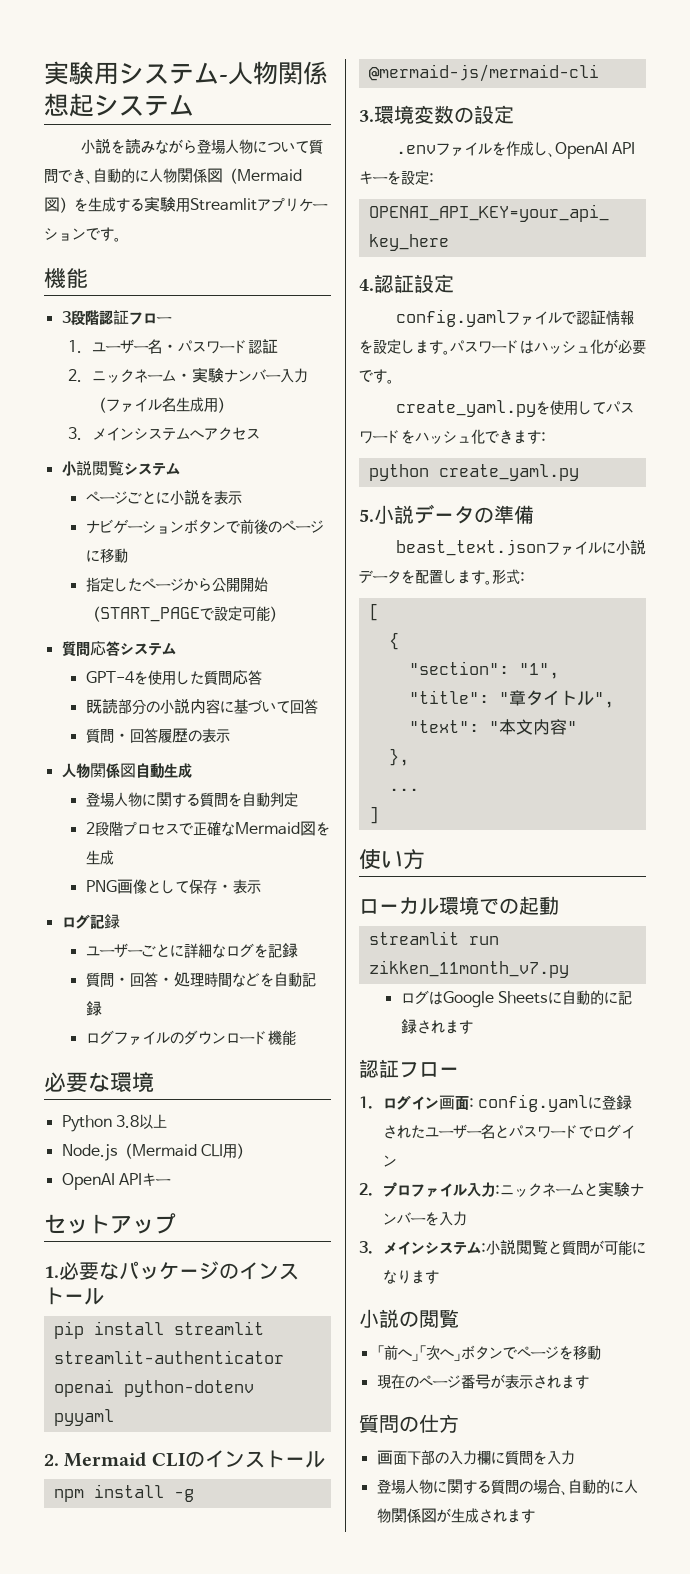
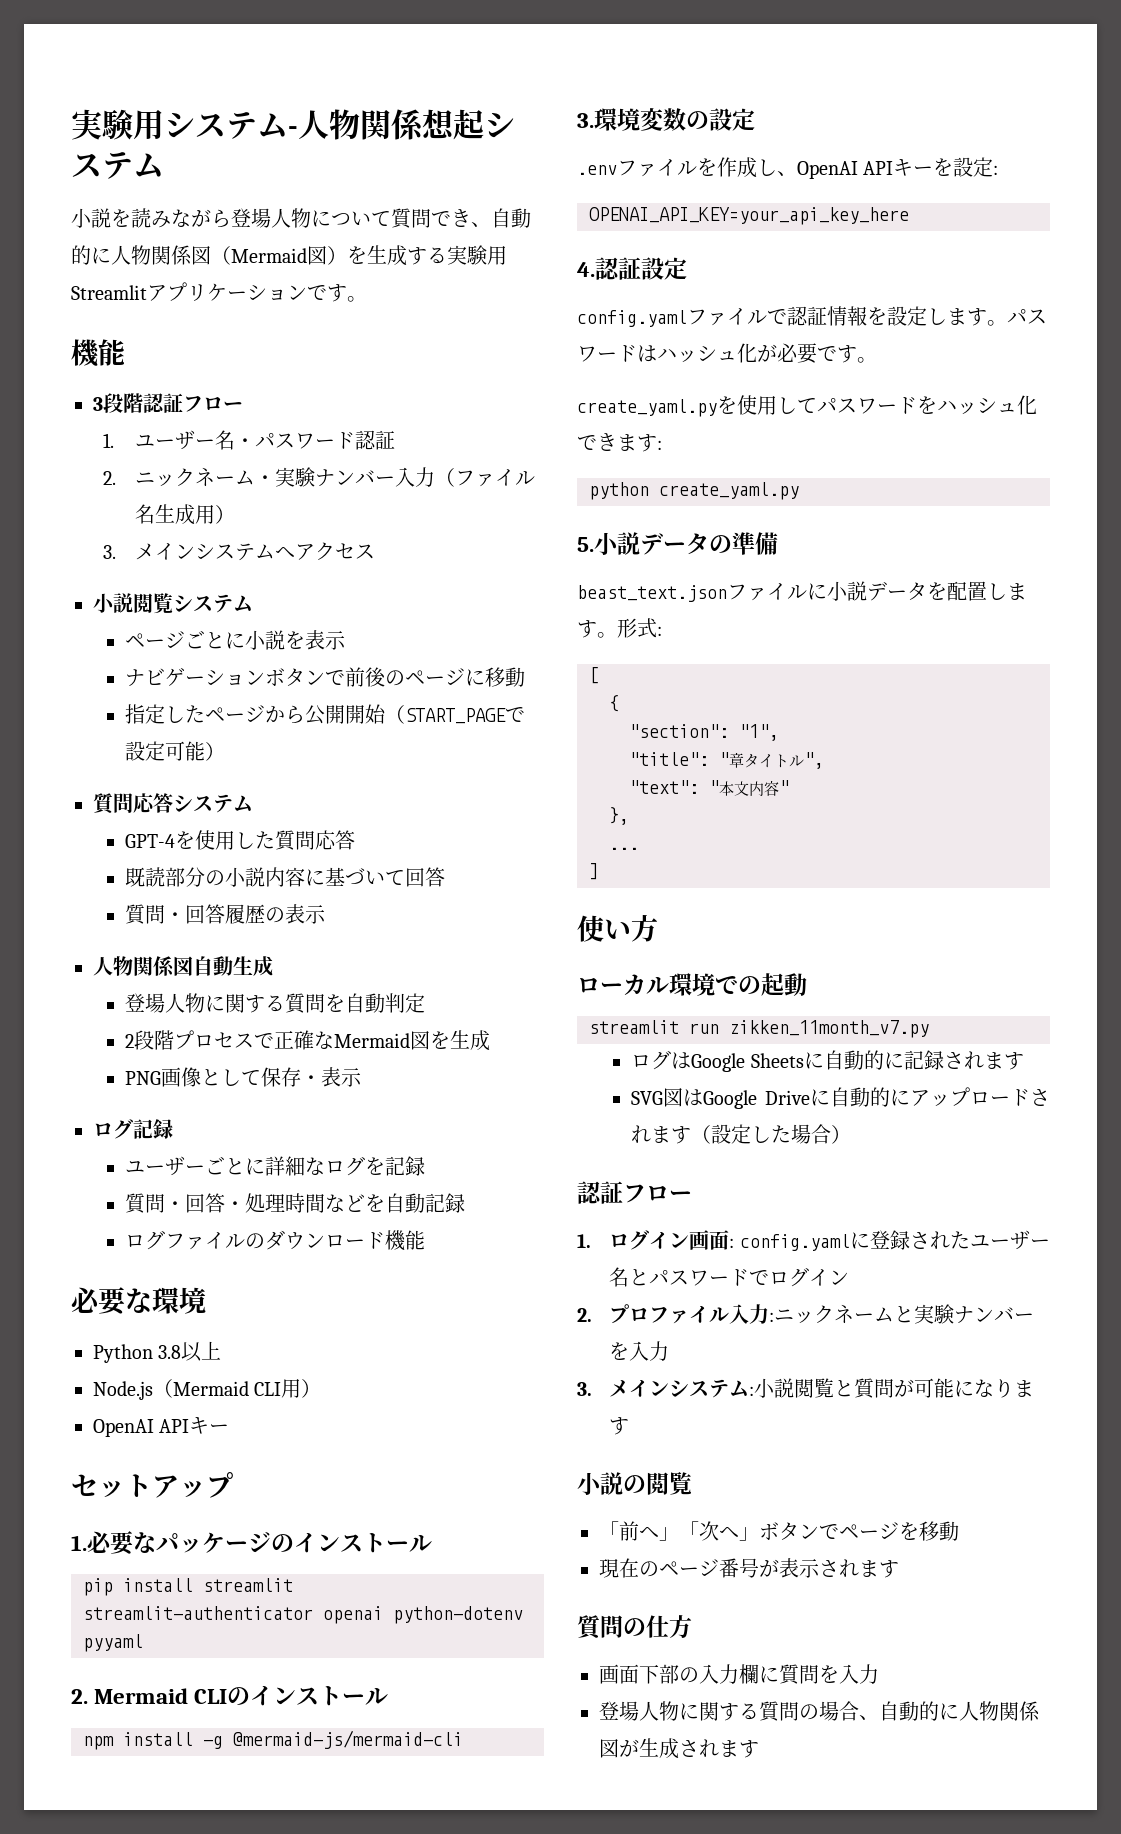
(473, 1027) none -> [631,1087,1050,1109] [631,1124,852,1144] // SVG図はGoogle Driveに自動的にアップロードされます（設定した場合）

